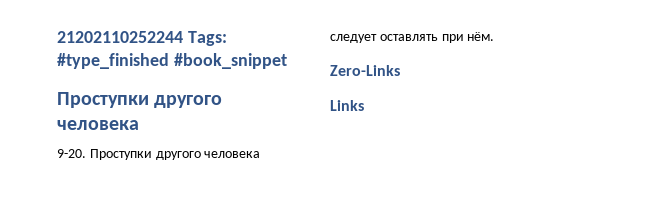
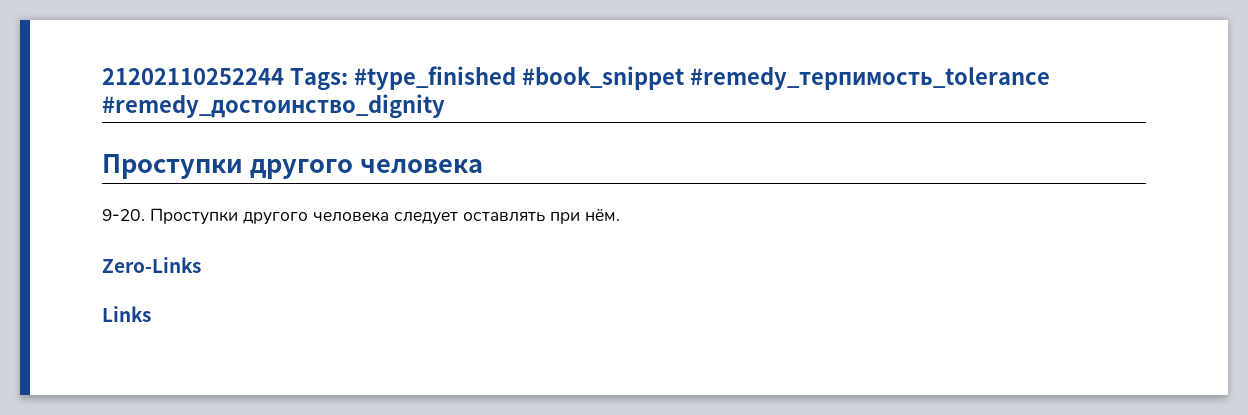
(287, 61) none -> [689,67,1050,90] [102,94,445,119] #remedy_терпимость_tolerance #remedy_достоинство_dignity

